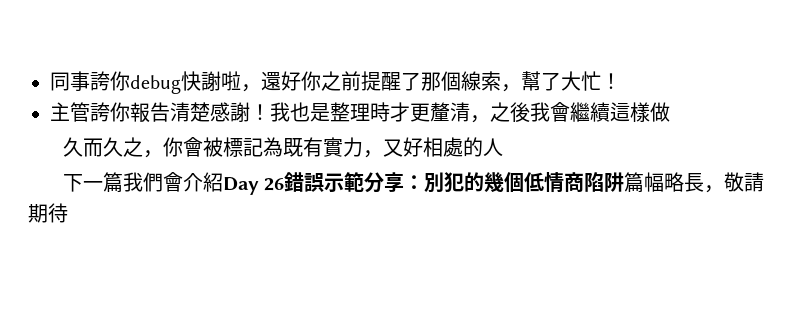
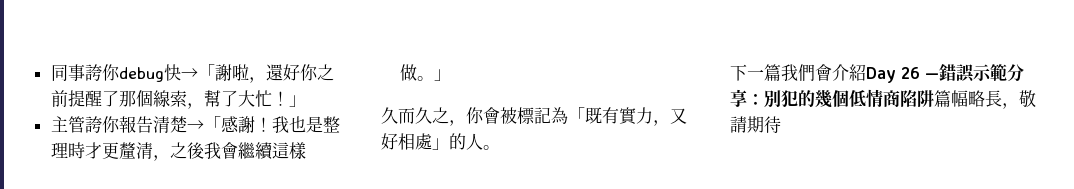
(201, 81) none -> [180,64,215,79] →「
(621, 81) none -> [288,95,306,107] 」
(210, 112) none -> [186,116,221,131] →「
(670, 112) none -> [416,69,451,81] 。」
(283, 147) none -> [568,107,585,122] 「
(463, 147) none -> [432,138,449,150] 」
(503, 147) none -> [483,145,500,150] 。
(285, 184) none -> [925,73,939,79] —

